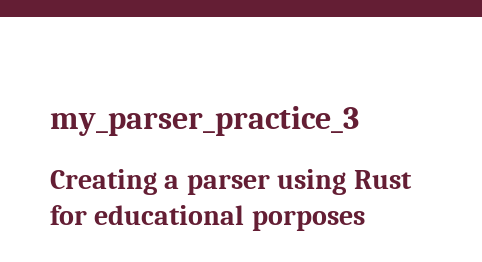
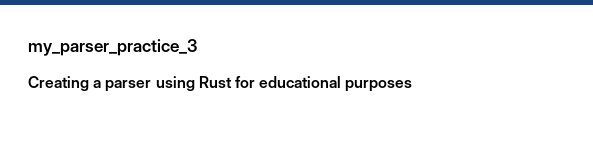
[251,210,365,231] porposes -> [345,80,413,92] purposes

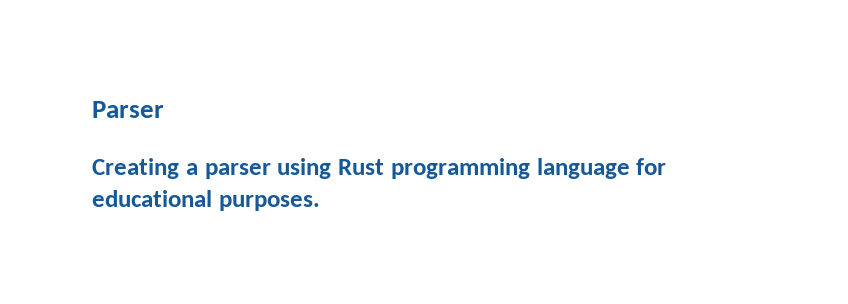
[28,39,197,56] my_parser_practice_3 -> [92,101,164,118] Parser
(232, 82) none -> [390,158,630,179] programming language
[345,80,413,92] purposes -> [218,195,320,211] purposes.

